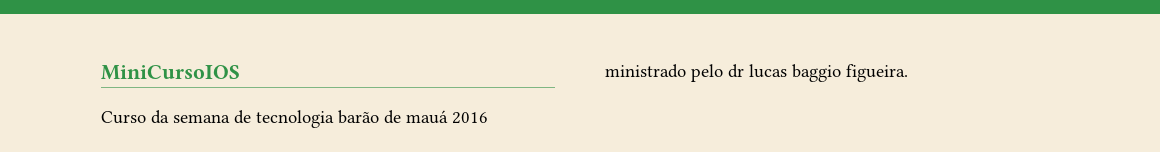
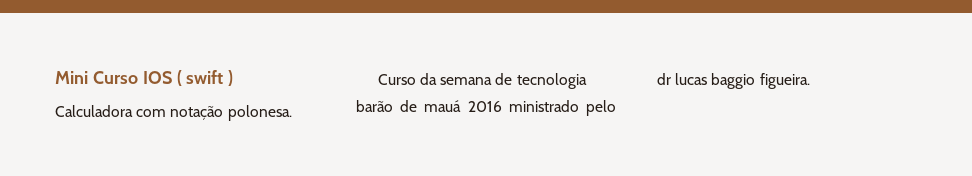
[101,65,240,80] MiniCursoIOS -> [55,70,234,86] [55,105,292,121] Mini Curso IOS ( swift ) // Calculadora com notação polonesa.

